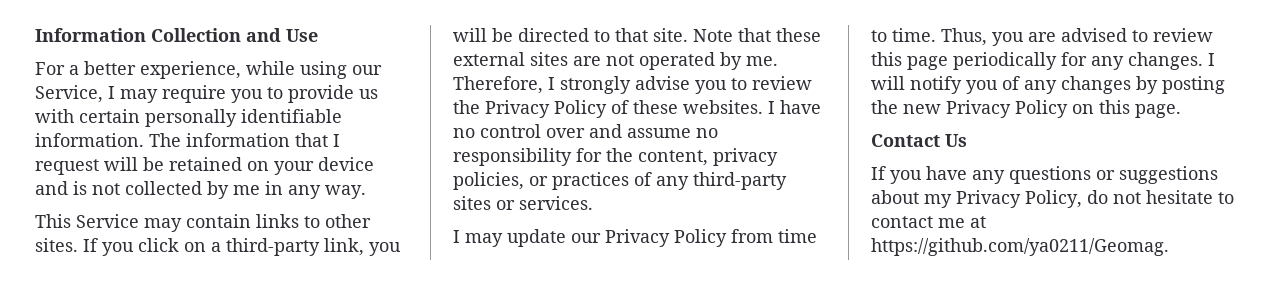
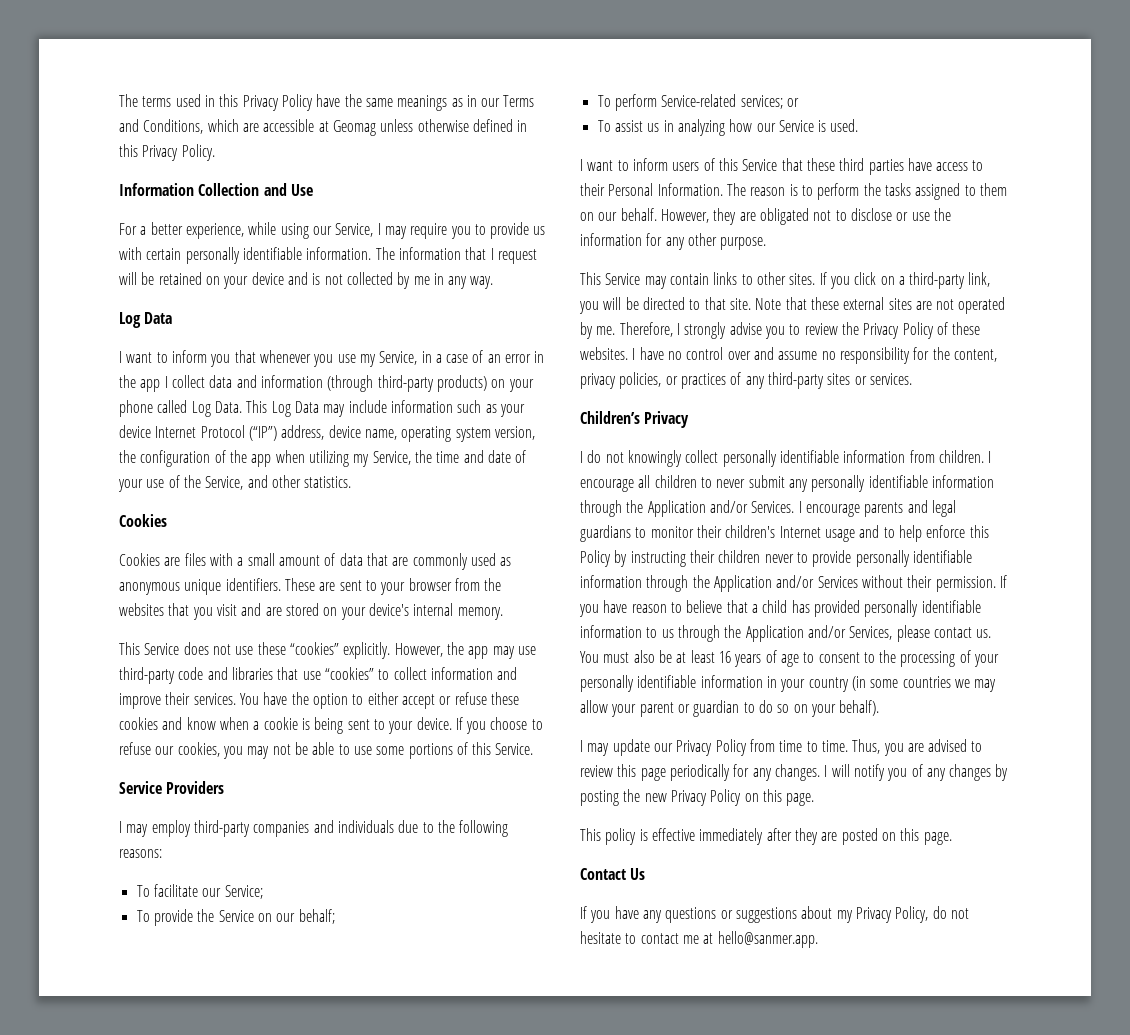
(35, 35) none -> [119,94,535,111] [119,119,528,136] [119,144,215,161] The terms used in this Privacy Policy have the same meanings as in our Terms and Conditions, which are accessible at Geomag unless otherwise defined in this Privacy Policy. //
(366, 192) none -> [119,312,173,328] [119,350,545,367] [119,375,534,392] [119,400,525,417] [119,425,535,442] [119,450,527,467] [118,475,352,492] [119,514,167,527] [119,553,512,570] [119,578,502,595] [119,603,503,620] [119,642,536,659] [119,667,518,684] [119,692,519,709] [119,717,543,734] [119,742,534,759] [119,781,225,794] [119,820,509,837] [119,849,162,858] [136,884,263,899] [136,909,335,926] [597,94,799,111] [597,119,859,136] [580,158,984,175] [580,183,1007,200] [580,208,951,225] [580,233,767,250] // Log Data // I want to inform you that whenever you use my Service, in a case of an error in the app I collect data and information (through third-party products) on your phone called Log Data. This Log Data may include information such as your device Internet Protocol (“IP”) address, device name, operating system version, the configuration of the app when utilizing my Service, the time and date of your use of the Service, and other statistics. // Cookies // Cookies are files with a small amount of data that are commonly used as anonymous unique identifiers. These are sent to your browser from the websites that you visit and are stored on your device's internal memory. // This Service does not use these “cookies” explicitly. However, the app may use third-party code and libraries that use “cookies” to collect information and improve their services. You have the option to either accept or refuse these cookies and know when a cookie is being sent to your device. If you choose to refuse our cookies, you may not be able to use some portions of this Service. // Service Providers // I may employ third-party companies and individuals due to the following reasons: // To facilitate our Service; // To provide the Service on our behalf; // To perform Service-related services; or // To assist us in analyzing how our Service is used. // I want to inform users of this Service that these third parties have access to their Personal Information. The reason is to perform the tasks assigned to them on our behalf. However, they are obligated not to disclose or use the information for any other purpose.
(593, 203) none -> [580,411,690,428] [580,450,992,467] [580,475,994,492] [580,500,956,517] [580,525,989,542] [580,550,972,567] [580,575,1007,592] [579,600,981,617] [580,625,992,642] [580,650,1000,667] [580,675,997,692] [580,700,880,717] // Children’s Privacy // I do not knowingly collect personally identifiable information from children. I encourage all children to never submit any personally identifiable information through the Application and/or Services. I encourage parents and legal guardians to monitor their children's Internet usage and to help enforce this Policy by instructing their children never to provide personally identifiable information through the Application and/or Services without their permission. If you have reason to believe that a child has provided personally identifiable information to us through the Application and/or Services, please contact us. You must also be at least 16 years of age to consent to the processing of your personally identifiable information in your country (in some countries we may allow your parent or guardian to do so on your behalf).
(1181, 111) none -> [580,828,952,845] // This policy is effective immediately after they are posted on this page.
[871,238,1169,256] https://github.com/ya0211/Geomag. -> [717,931,818,948] hello@sanmer.app.

